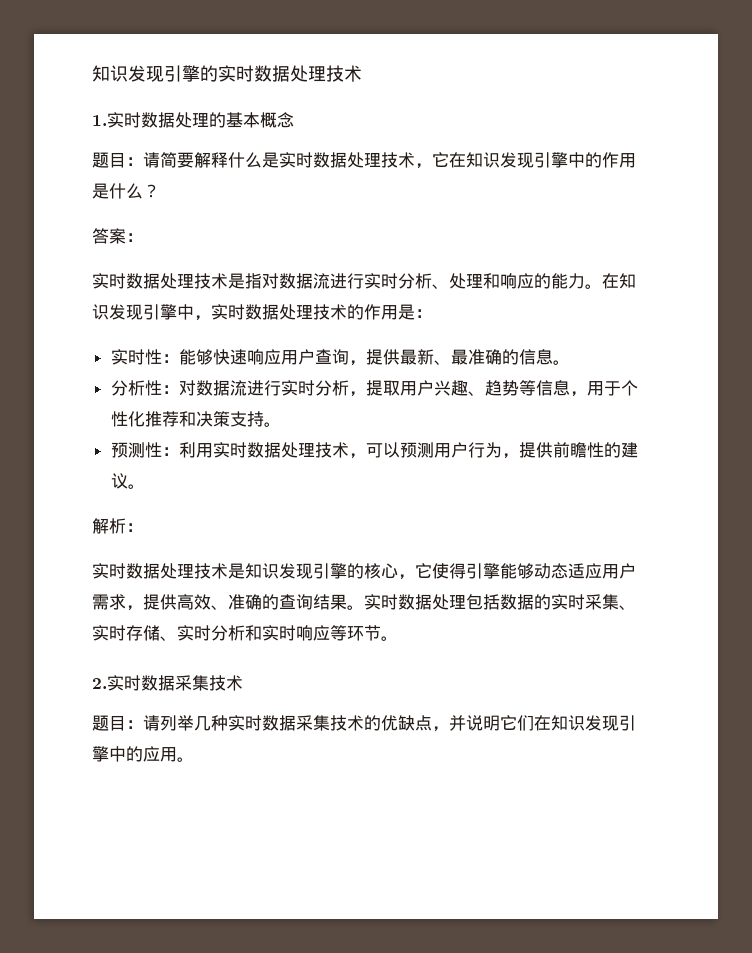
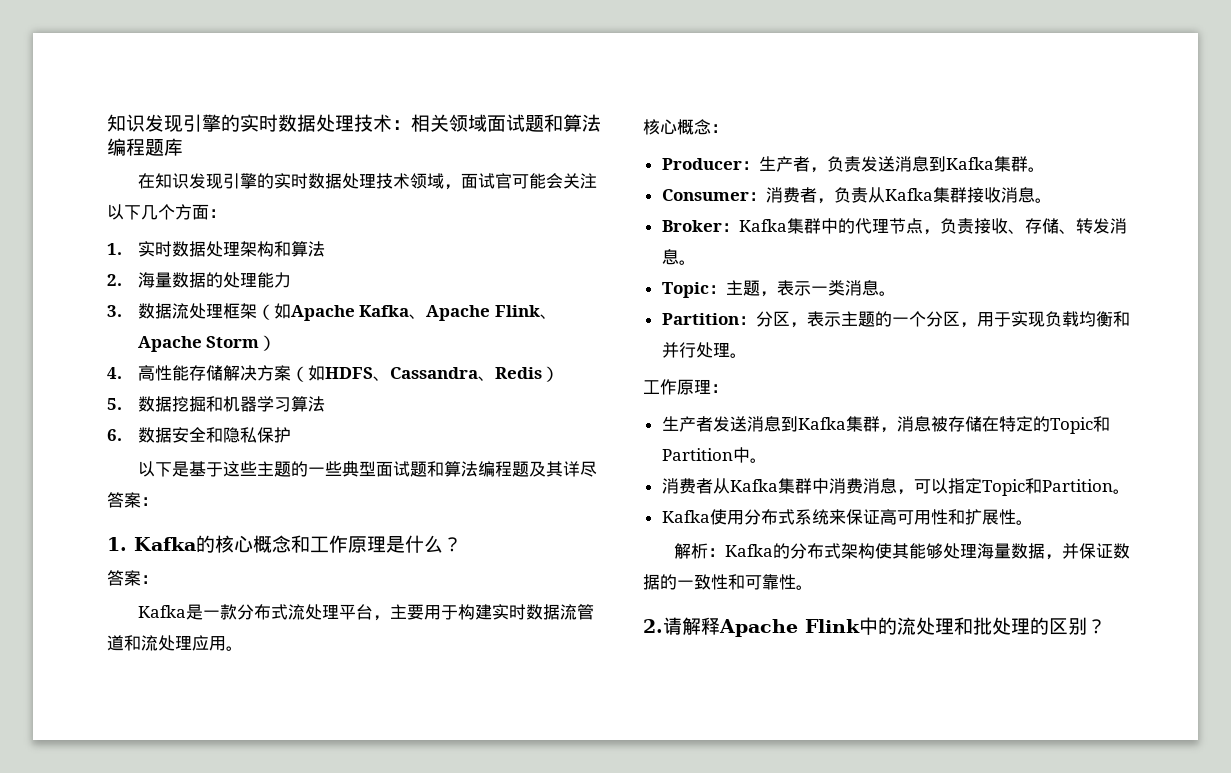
[92,65,362,82] [92,112,294,128] [92,152,636,169] [92,183,160,199] [92,228,143,244] [92,273,636,289] [92,304,432,321] [110,349,570,366] [110,380,638,397] [110,411,281,427] [110,442,638,459] [110,473,145,489] [92,518,143,534] [92,563,636,580] [92,594,636,611] [92,625,398,641] [92,675,243,691] [92,715,636,732] [92,746,194,762] 知识发现引擎的实时数据处理技术 // 1.实时数据处理的基本概念 // 题目：请简要解释什么是实时数据处理技术，它在知识发现引擎中的作用是什么？ // 答案： // 实时数据处理技术是指对数据流进行实时分析、处理和响应的能力。在知识发现引擎中，实时数据处理技术的作用是： // 实时性：能够快速响应用户查询，提供最新、最准确的信息。 // 分析性：对数据流进行实时分析，提取用户兴趣、趋势等信息，用于个性化推荐和决策支持。 // 预测性：利用实时数据处理技术，可以预测用户行为，提供前瞻性的建议。 // 解析： // 实时数据处理技术是知识发现引擎的核心，它使得引擎能够动态适应用户需求，提供高效、准确的查询结果。实时数据处理包括数据的实时采集、实时存储、实时分析和实时响应等环节。 // 2.实时数据采集技术 // 题目：请列举几种实时数据采集技术的优缺点，并说明它们在知识发现引擎中的应用。 -> [107,114,601,132] [107,138,183,156] [137,173,597,190] [107,204,226,220] [107,241,325,257] [107,272,291,288] [107,303,557,321] [137,335,277,352] [107,365,559,382] [107,396,325,412] [107,427,291,443] [137,461,597,477] [107,492,158,508] [107,535,462,553] [107,570,158,586] [137,604,594,621] [107,635,243,651] [643,119,728,135] [661,156,1045,173] [661,187,1052,204] [661,218,1127,235] [661,249,696,265] [661,280,896,298] [661,311,1130,328] [661,342,747,358] [643,379,728,395] [661,416,1110,434] [661,447,767,463] [661,478,1130,496] [661,509,1033,525] [673,543,1130,560] [643,574,813,590] [643,617,1106,637] 知识发现引擎的实时数据处理技术：相关领域面试题和算法编程题库 // 在知识发现引擎的实时数据处理技术领域，面试官可能会关注以下几个方面： // 1.实时数据处理架构和算法 // 2.海量数据的处理能力 // 3.数据流处理框架（如Apache Kafka、Apache Flink、Apache Storm） // 4.高性能存储解决方案（如HDFS、Cassandra、Redis） // 5.数据挖掘和机器学习算法 // 6.数据安全和隐私保护 // 以下是基于这些主题的一些典型面试题和算法编程题及其详尽答案： // 1. Kafka的核心概念和工作原理是什么？ // 答案： // Kafka是一款分布式流处理平台，主要用于构建实时数据流管道和流处理应用。 // 核心概念： // Producer：生产者，负责发送消息到Kafka集群。 // Consumer：消费者，负责从Kafka集群接收消息。 // Broker：Kafka集群中的代理节点，负责接收、存储、转发消息。 // Topic：主题，表示一类消息。 // Partition：分区，表示主题的一个分区，用于实现负载均衡和并行处理。 // 工作原理： // 生产者发送消息到Kafka集群，消息被存储在特定的Topic和Partition中。 // 消费者从Kafka集群中消费消息，可以指定Topic和Partition。 // Kafka使用分布式系统来保证高可用性和扩展性。 // 解析：Kafka的分布式架构使其能够处理海量数据，并保证数据的一致性和可靠性。 // 2.请解释Apache Flink中的流处理和批处理的区别？

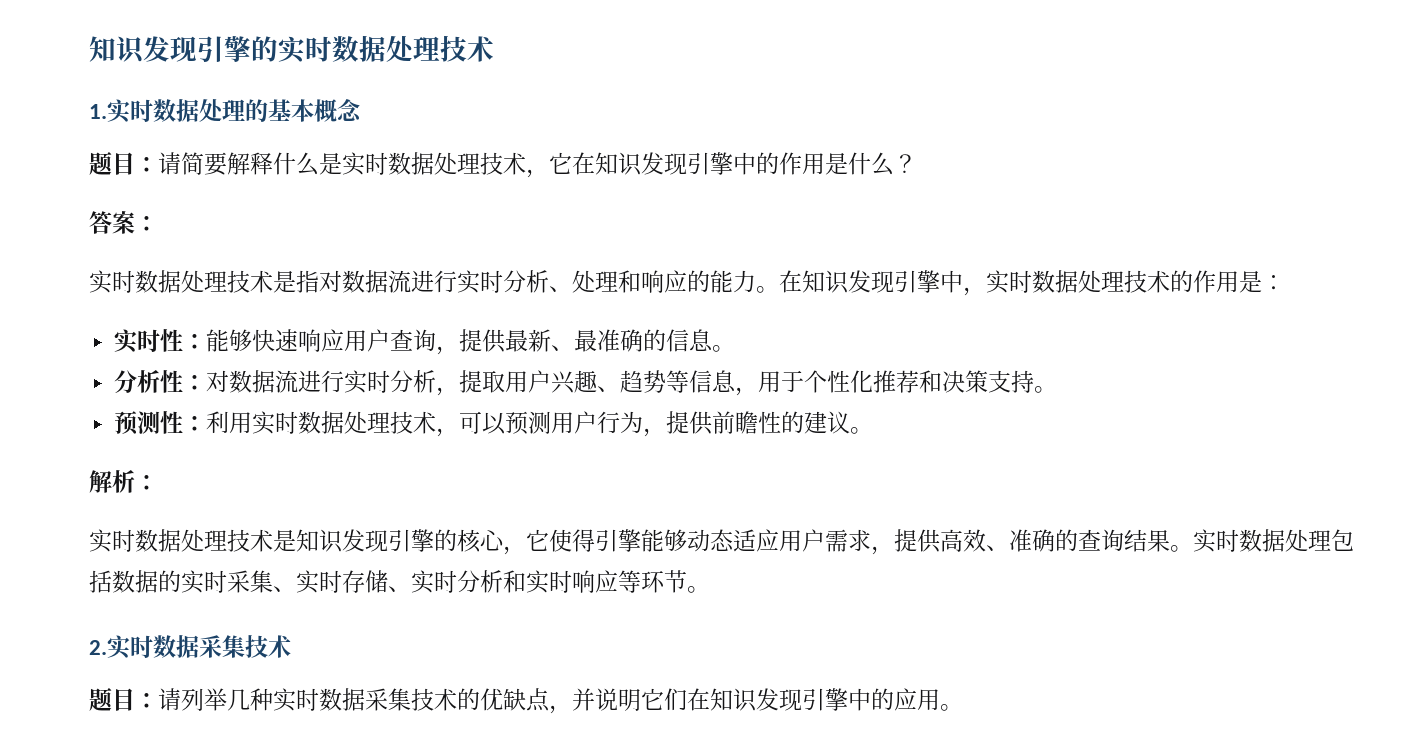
[107,114,601,132] [107,138,183,156] [137,173,597,190] [107,204,226,220] [107,241,325,257] [107,272,291,288] [107,303,557,321] [137,335,277,352] [107,365,559,382] [107,396,325,412] [107,427,291,443] [137,461,597,477] [107,492,158,508] [107,535,462,553] [107,570,158,586] [137,604,594,621] [107,635,243,651] [643,119,728,135] [661,156,1045,173] [661,187,1052,204] [661,218,1127,235] [661,249,696,265] [661,280,896,298] [661,311,1130,328] [661,342,747,358] [643,379,728,395] [661,416,1110,434] [661,447,767,463] [661,478,1130,496] [661,509,1033,525] [673,543,1130,560] [643,574,813,590] [643,617,1106,637] 知识发现引擎的实时数据处理技术：相关领域面试题和算法编程题库 // 在知识发现引擎的实时数据处理技术领域，面试官可能会关注以下几个方面： // 1.实时数据处理架构和算法 // 2.海量数据的处理能力 // 3.数据流处理框架（如Apache Kafka、Apache Flink、Apache Storm） // 4.高性能存储解决方案（如HDFS、Cassandra、Redis） // 5.数据挖掘和机器学习算法 // 6.数据安全和隐私保护 // 以下是基于这些主题的一些典型面试题和算法编程题及其详尽答案： // 1. Kafka的核心概念和工作原理是什么？ // 答案： // Kafka是一款分布式流处理平台，主要用于构建实时数据流管道和流处理应用。 // 核心概念： // Producer：生产者，负责发送消息到Kafka集群。 // Consumer：消费者，负责从Kafka集群接收消息。 // Broker：Kafka集群中的代理节点，负责接收、存储、转发消息。 // Topic：主题，表示一类消息。 // Partition：分区，表示主题的一个分区，用于实现负载均衡和并行处理。 // 工作原理： // 生产者发送消息到Kafka集群，消息被存储在特定的Topic和Partition中。 // 消费者从Kafka集群中消费消息，可以指定Topic和Partition。 // Kafka使用分布式系统来保证高可用性和扩展性。 // 解析：Kafka的分布式架构使其能够处理海量数据，并保证数据的一致性和可靠性。 // 2.请解释Apache Flink中的流处理和批处理的区别？ -> [89,35,494,64] [89,99,362,123] [89,151,917,178] [89,211,158,234] [89,270,1285,296] [114,329,736,355] [114,370,1058,396] [114,411,874,437] [89,470,158,493] [89,529,1354,555] [89,570,710,594] [89,635,291,659] [89,687,963,714] 知识发现引擎的实时数据处理技术 // 1.实时数据处理的基本概念 // 题目：请简要解释什么是实时数据处理技术，它在知识发现引擎中的作用是什么？ // 答案： // 实时数据处理技术是指对数据流进行实时分析、处理和响应的能力。在知识发现引擎中，实时数据处理技术的作用是： // 实时性：能够快速响应用户查询，提供最新、最准确的信息。 // 分析性：对数据流进行实时分析，提取用户兴趣、趋势等信息，用于个性化推荐和决策支持。 // 预测性：利用实时数据处理技术，可以预测用户行为，提供前瞻性的建议。 // 解析： // 实时数据处理技术是知识发现引擎的核心，它使得引擎能够动态适应用户需求，提供高效、准确的查询结果。实时数据处理包括数据的实时采集、实时存储、实时分析和实时响应等环节。 // 2.实时数据采集技术 // 题目：请列举几种实时数据采集技术的优缺点，并说明它们在知识发现引擎中的应用。

